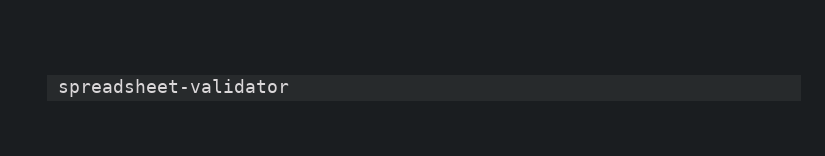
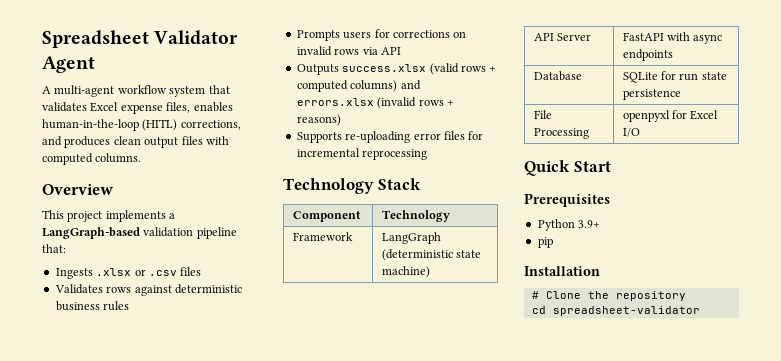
(57, 88) none -> [42,30,239,48] [42,56,95,73] [42,85,230,97] [42,102,233,114] [42,119,241,131] [42,136,229,148] [42,153,142,165] [42,184,114,195] [42,210,176,222] [42,227,237,239] [42,244,66,253] [55,267,202,279] [54,284,242,296] [55,301,130,311] [296,29,467,41] [296,46,401,56] [296,63,497,75] [296,80,421,92] [296,97,454,109] [296,114,341,126] [296,131,484,143] [296,148,428,160] [283,178,421,194] [292,211,361,222] [381,210,450,222] [292,232,353,241] [381,232,441,244] [381,249,482,261] [381,266,430,278] [533,33,592,41] [622,32,723,44] [622,49,673,61] [533,71,582,81] [622,71,727,83] [622,89,681,100] [533,110,552,119] [533,128,589,139] [622,110,719,122] [622,128,640,137] [524,160,611,176] [524,193,610,207] [537,219,601,231] [537,237,553,248] [524,266,600,276] [531,291,686,301] [531,306,546,314] Spreadsheet Validator Agent // A multi-agent workflow system that validates Excel expense files, enables human-in-the-loop (HITL) corrections, and produces clean output files with computed columns. // Overview // This project implements a LangGraph-based validation pipeline that: // Ingests .xlsx or .csv files // Validates rows against deterministic business rules // Prompts users for corrections on invalid rows via API // Outputs success.xlsx (valid rows + computed columns) and errors.xlsx (invalid rows + reasons) // Supports re-uploading error files for incremental reprocessing // Technology Stack // Component | Technology // Framework | LangGraph (deterministic state machine) // API Server | FastAPI with async endpoints // Database | SQLite for run state persistence // File Processing | openpyxl for Excel I/O // Quick Start // Prerequisites // Python 3.9+ // pip // Installation // # Clone the repository // cd

